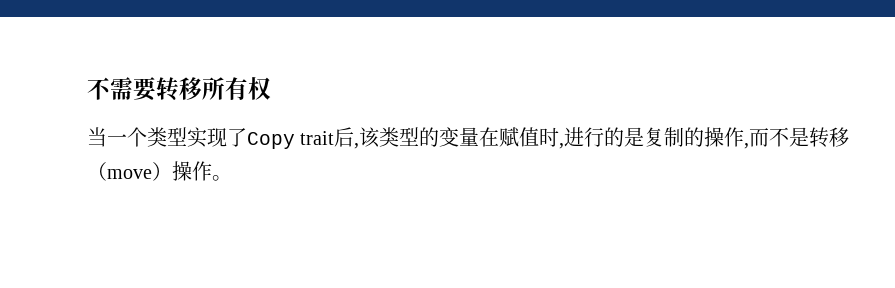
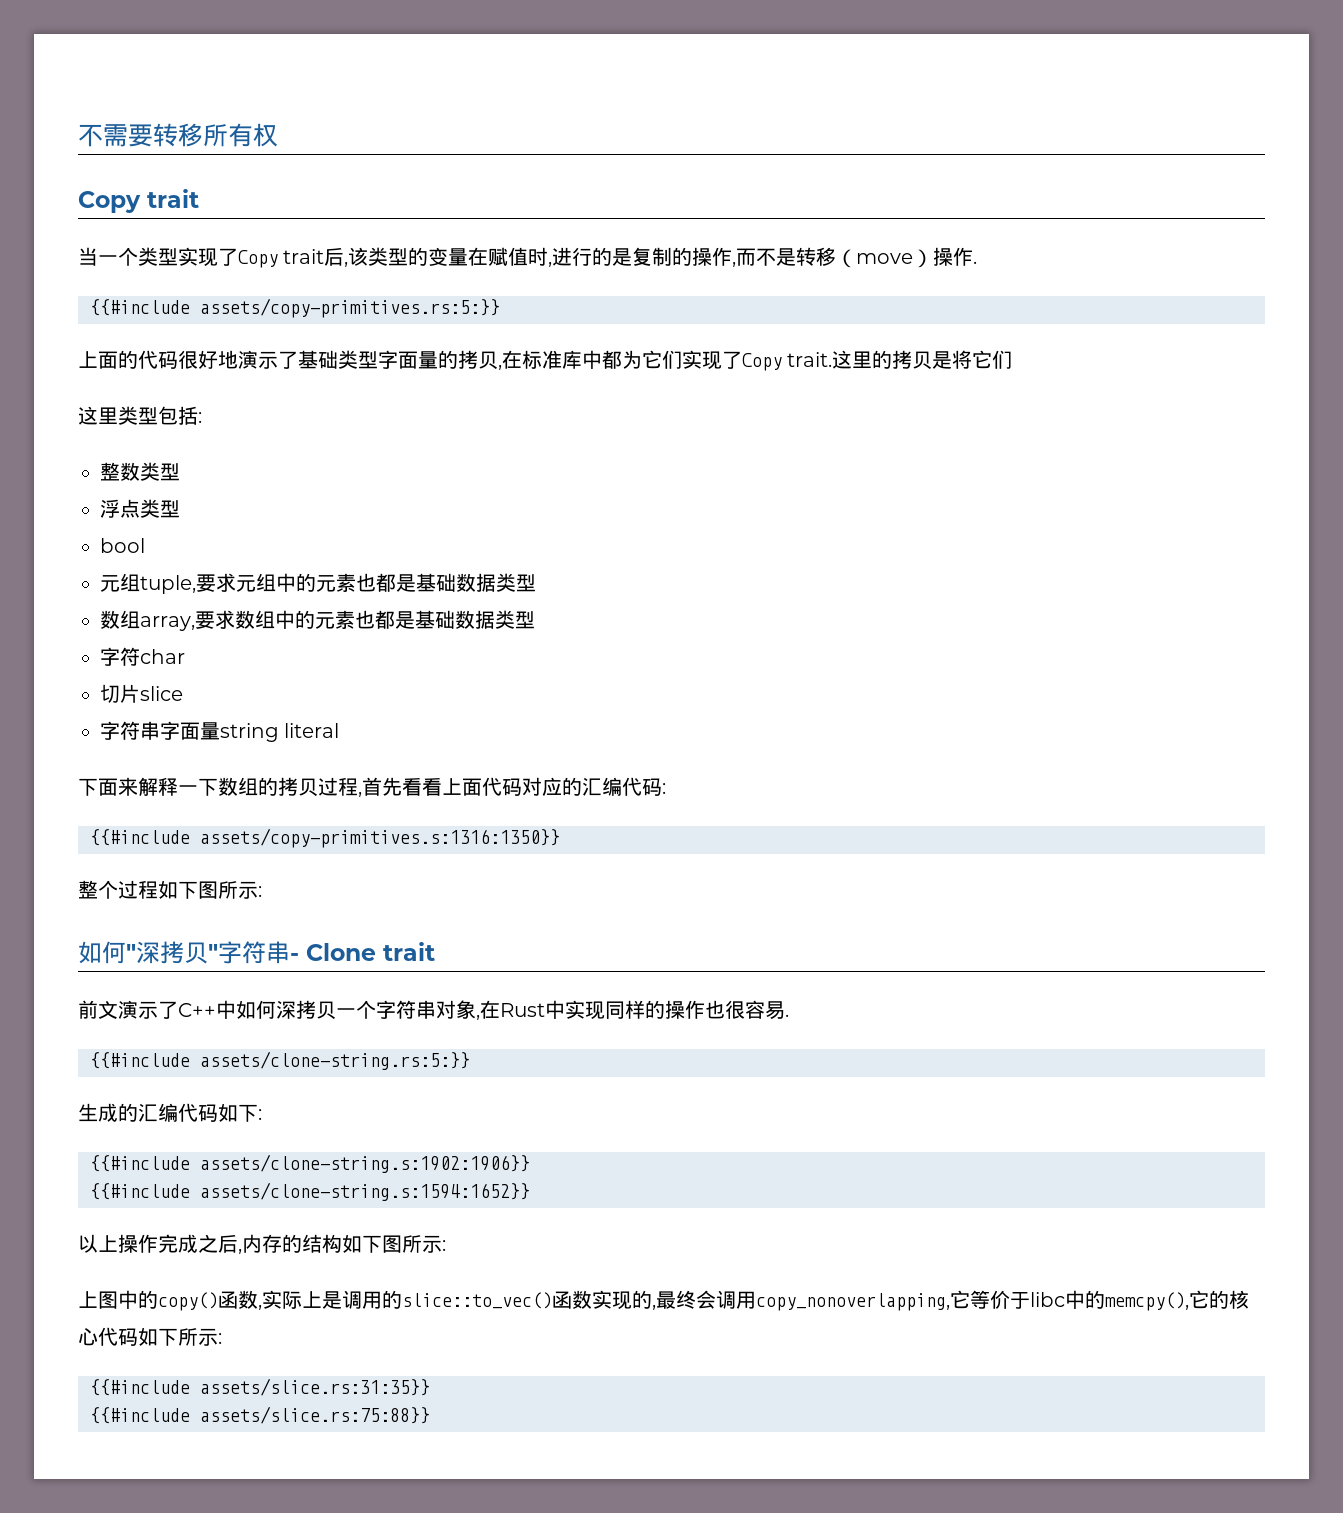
(271, 88) none -> [78,189,199,213] // Copy trait
[212,175,232,181] 。 -> [973,261,978,264] [90,298,500,318] [78,350,1013,371] [78,406,202,425] [100,462,180,481] [100,499,180,518] [100,538,145,553] [100,573,536,594] [100,610,535,631] [100,647,185,666] [100,684,183,703] [100,721,340,742] [78,777,666,797] [90,828,560,848] [78,880,262,899] [78,941,435,964] [78,1000,789,1020] [90,1051,470,1070] [78,1103,262,1122] [90,1154,530,1173] [90,1182,530,1201] [78,1234,446,1254] [78,1290,1249,1311] [78,1327,222,1346] [90,1378,430,1396] [90,1406,430,1424] . // {{#include assets/copy-primitives.rs:5:}} // 上面的代码很好地演示了基础类型字面量的拷贝,在标准库中都为它们实现了Copy trait.这里的拷贝是将它们 // 这里类型包括: // 整数类型 // 浮点类型 // bool // 元组tuple,要求元组中的元素也都是基础数据类型 // 数组array,要求数组中的元素也都是基础数据类型 // 字符char // 切片slice // 字符串字面量string literal // 下面来解释一下数组的拷贝过程,首先看看上面代码对应的汇编代码: // {{#include assets/copy-primitives.s:1316:1350}} // 整个过程如下图所示: // 如何"深拷贝"字符串- Clone trait // 前文演示了C++中如何深拷贝一个字符串对象,在Rust中实现同样的操作也很容易. // {{#include assets/clone-string.rs:5:}} // 生成的汇编代码如下: // {{#include assets/clone-string.s:1902:1906}} // {{#include assets/clone-string.s:1594:1652}} // 以上操作完成之后,内存的结构如下图所示: // 上图中的copy()函数,实际上是调用的slice::to_vec()函数实现的,最终会调用copy_nonoverlapping,它等价于libc中的memcpy(),它的核心代码如下所示: // {{#include assets/slice.rs:31:35}} // {{#include assets/slice.rs:75:88}}

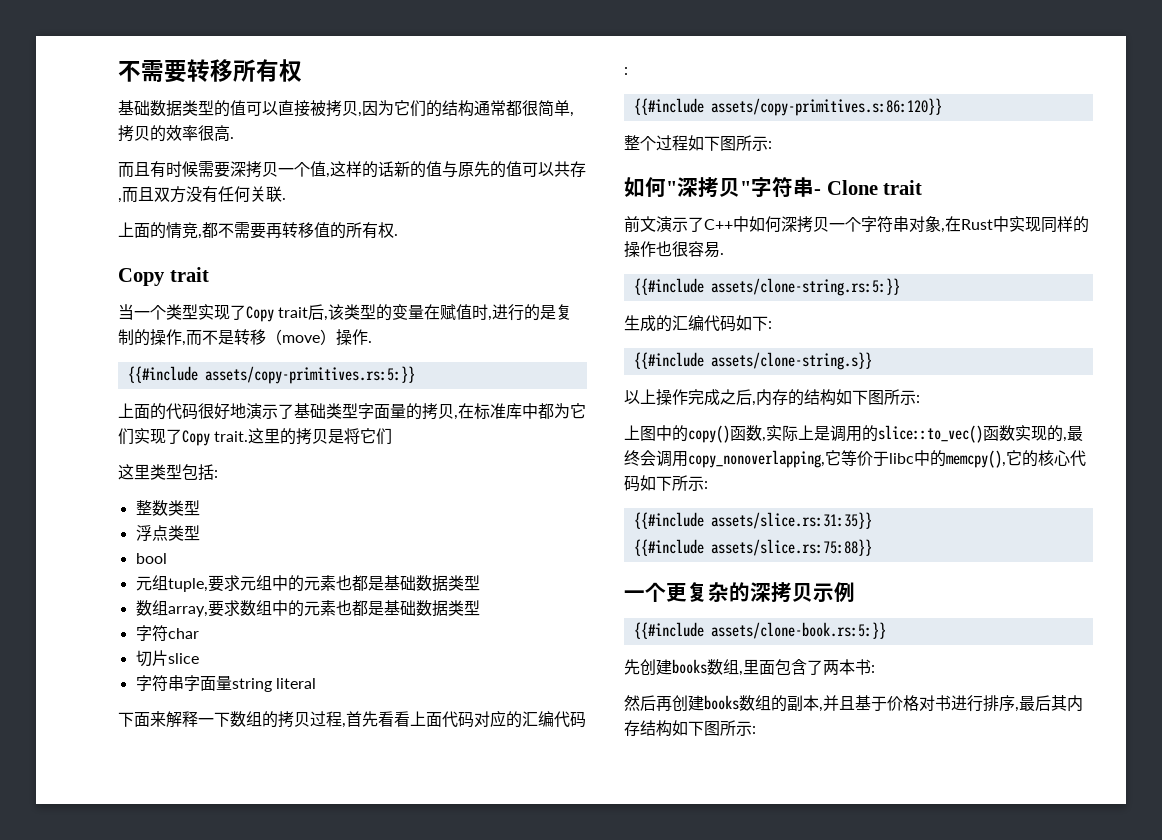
(278, 135) none -> [118,100,574,117] [118,125,234,142] [118,161,586,178] [118,186,286,203] [118,222,398,239] // 基础数据类型的值可以直接被拷贝,因为它们的结构通常都很简单,拷贝的效率很高. // 而且有时候需要深拷贝一个值,这样的话新的值与原先的值可以共存,而且双方没有任何关联. // 上面的情竞,都不需要再转移值的所有权.
[200,828,560,848] assets/copy-primitives.s:1316:1350}} -> [710,98,942,116] assets/copy-primitives.s:86:120}}
[200,1154,530,1173] [90,1182,530,1201] assets/clone-string.s:1902:1906}} // {{#include assets/clone-string.s:1594:1652}} -> [710,352,872,370] assets/clone-string.s}}
(430, 1415) none -> [624,582,855,603] [633,622,886,639] [624,659,875,676] [624,695,1083,712] [624,720,756,737] // 一个更复杂的深拷贝示例 // {{#include assets/clone-book.rs:5:}} // 先创建books数组,里面包含了两本书: // 然后再创建books数组的副本,并且基于价格对书进行排序,最后其内存结构如下图所示:

